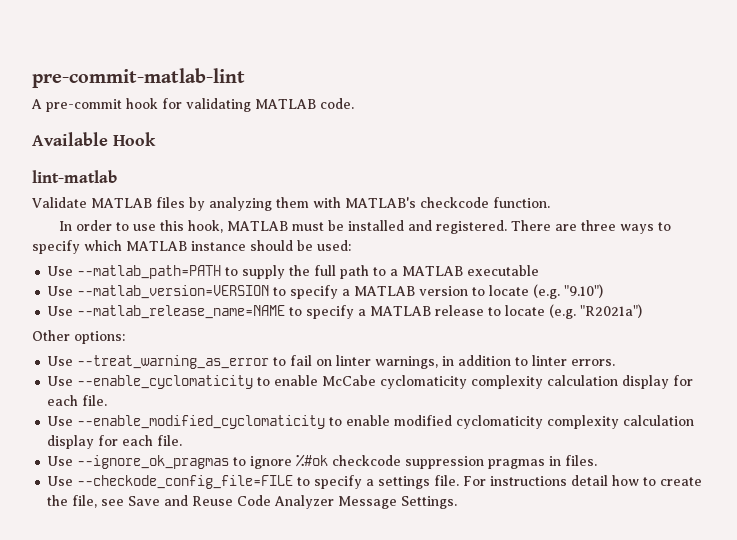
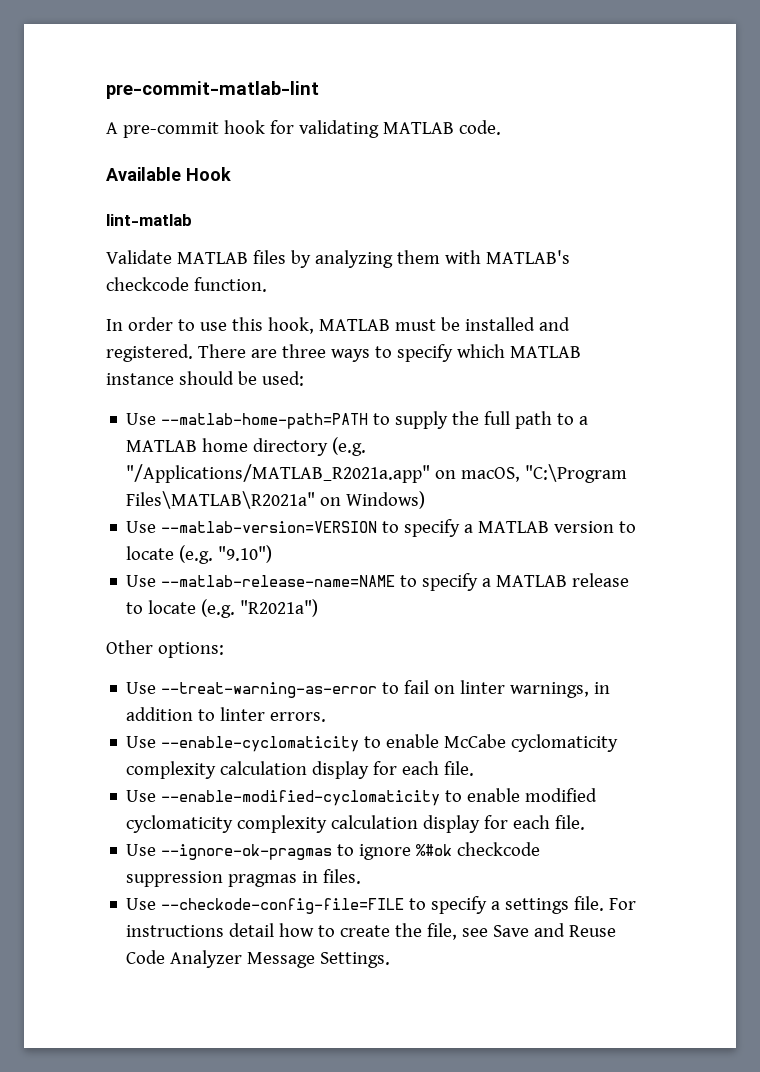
[77,265,222,279] --matlab_path=PATH -> [161,413,369,429] --matlab-home-path=PATH
[467,265,540,276] [47,285,270,299] executable // Use --matlab_version=VERSION -> [202,437,367,456] [126,464,628,483] [126,491,426,509] [126,521,378,533] home directory (e.g. "/Applications/MATLAB_R2021a.app" on macOS, "C:\Program Files\MATLAB\R2021a" on Windows) // Use --matlab-version=VERSION
[77,305,286,319] --matlab_release_name=NAME -> [161,575,396,587] --matlab-release-name=NAME
[77,355,270,369] --treat_warning_as_error -> [161,682,378,698] --treat-warning-as-error
[77,375,254,389] --enable_cyclomaticity -> [161,736,360,752] --enable-cyclomaticity
[77,415,326,429] --enable_modified_cyclomaticity -> [161,790,441,806] --enable-modified-cyclomaticity
[77,455,230,469] --ignore_ok_pragmas -> [161,844,333,860] --ignore-ok-pragmas
[77,475,294,489] --checkode_config_file=FILE -> [161,898,405,914] --checkode-config-file=FILE

